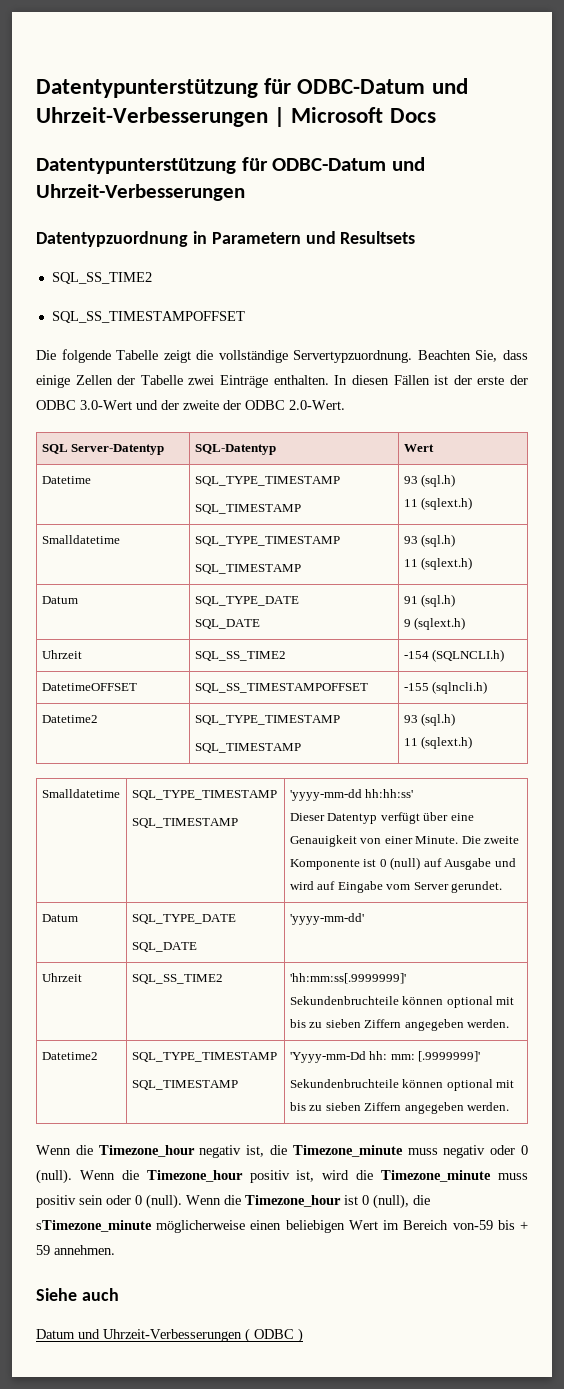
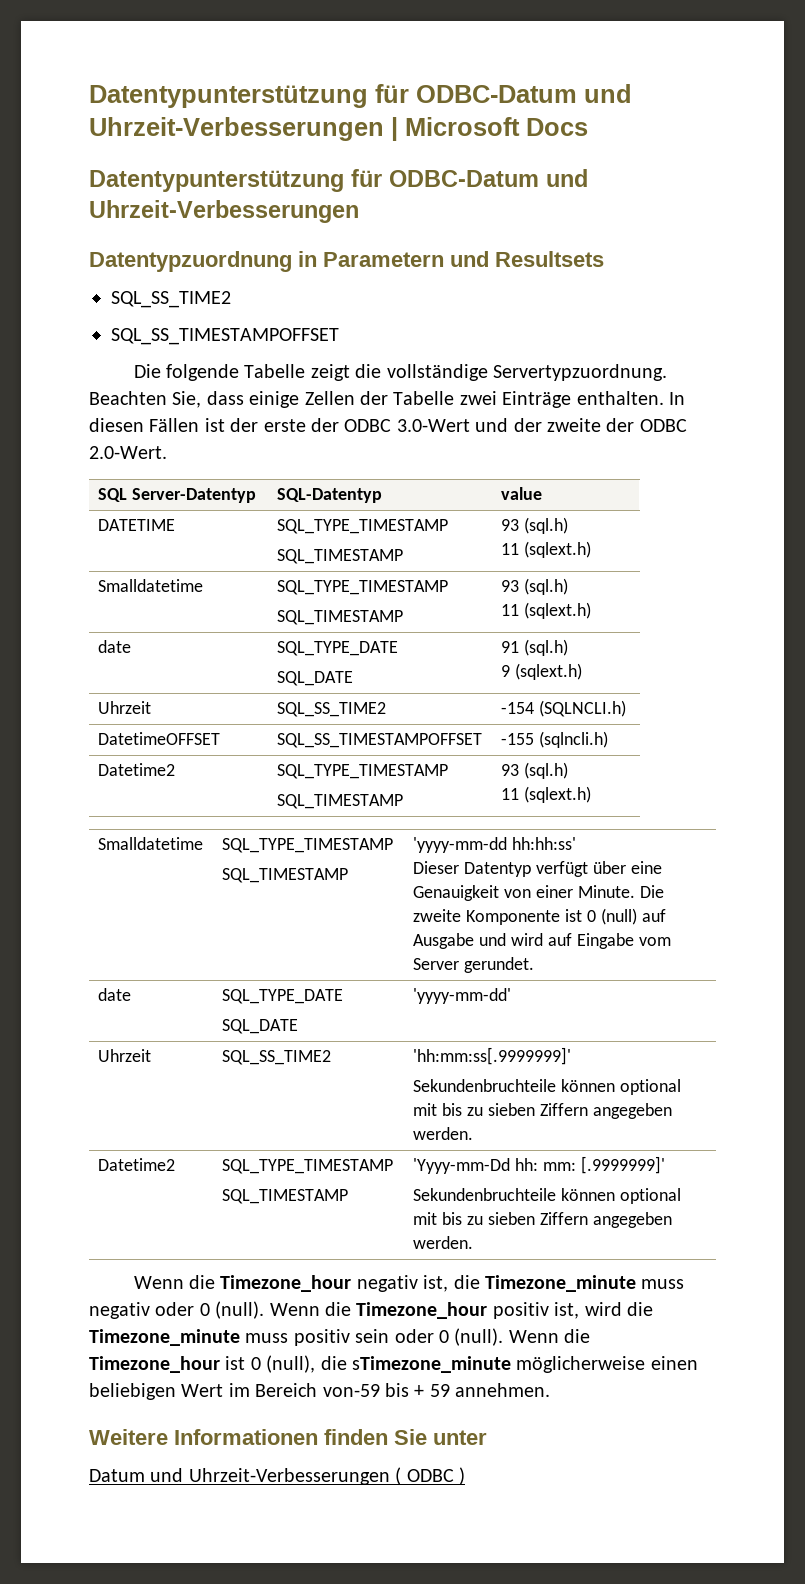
[403,444,434,452] [41,476,91,484] Wert // Datetime -> [501,487,543,500] [98,519,176,531] value // DATETIME
[41,596,78,604] Datum -> [98,640,132,653] date
[41,914,78,922] Datum -> [98,988,132,1001] date
[36,1288,119,1301] Siehe auch -> [89,1429,487,1445] Weitere Informationen finden Sie unter

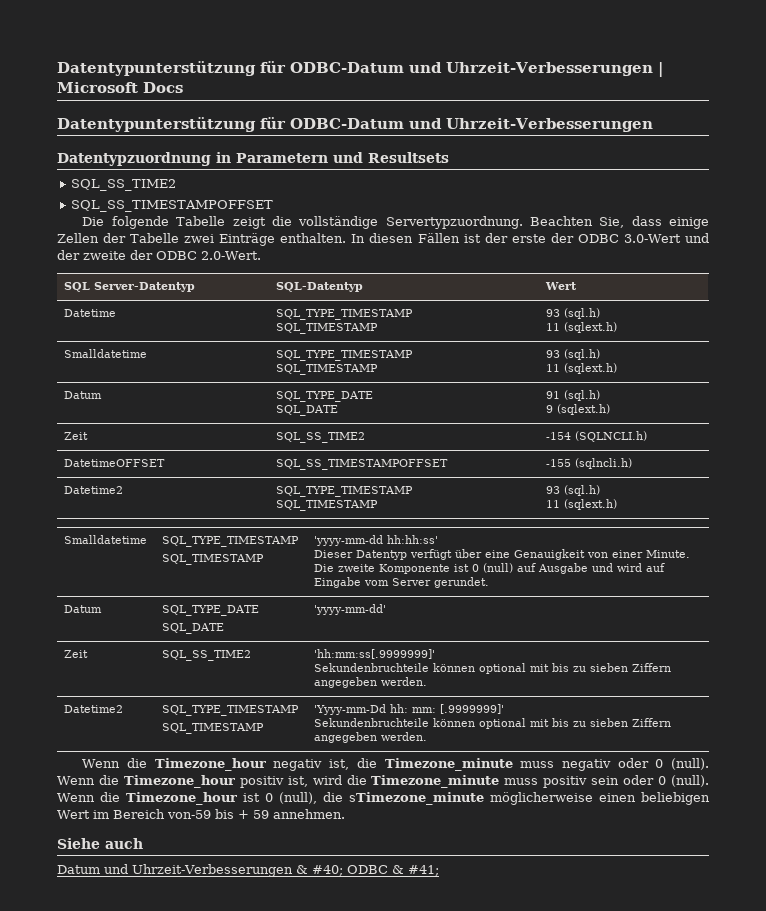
[501,487,543,500] [98,519,176,531] value // DATETIME -> [545,282,578,290] [64,309,117,317] Wert // Datetime
[98,640,132,653] date -> [64,391,103,399] Datum
[98,701,152,714] Uhrzeit -> [64,432,89,440] Zeit
[98,988,132,1001] date -> [64,605,103,613] Datum
[98,1049,152,1062] Uhrzeit -> [64,650,89,658] Zeit
[89,1429,487,1445] [89,1467,465,1485] Weitere Informationen finden Sie unter // Datum und Uhrzeit-Verbesserungen ( ODBC ) -> [57,838,143,849] [57,864,439,877] Siehe auch // Datum und Uhrzeit-Verbesserungen & #40; ODBC & #41;

